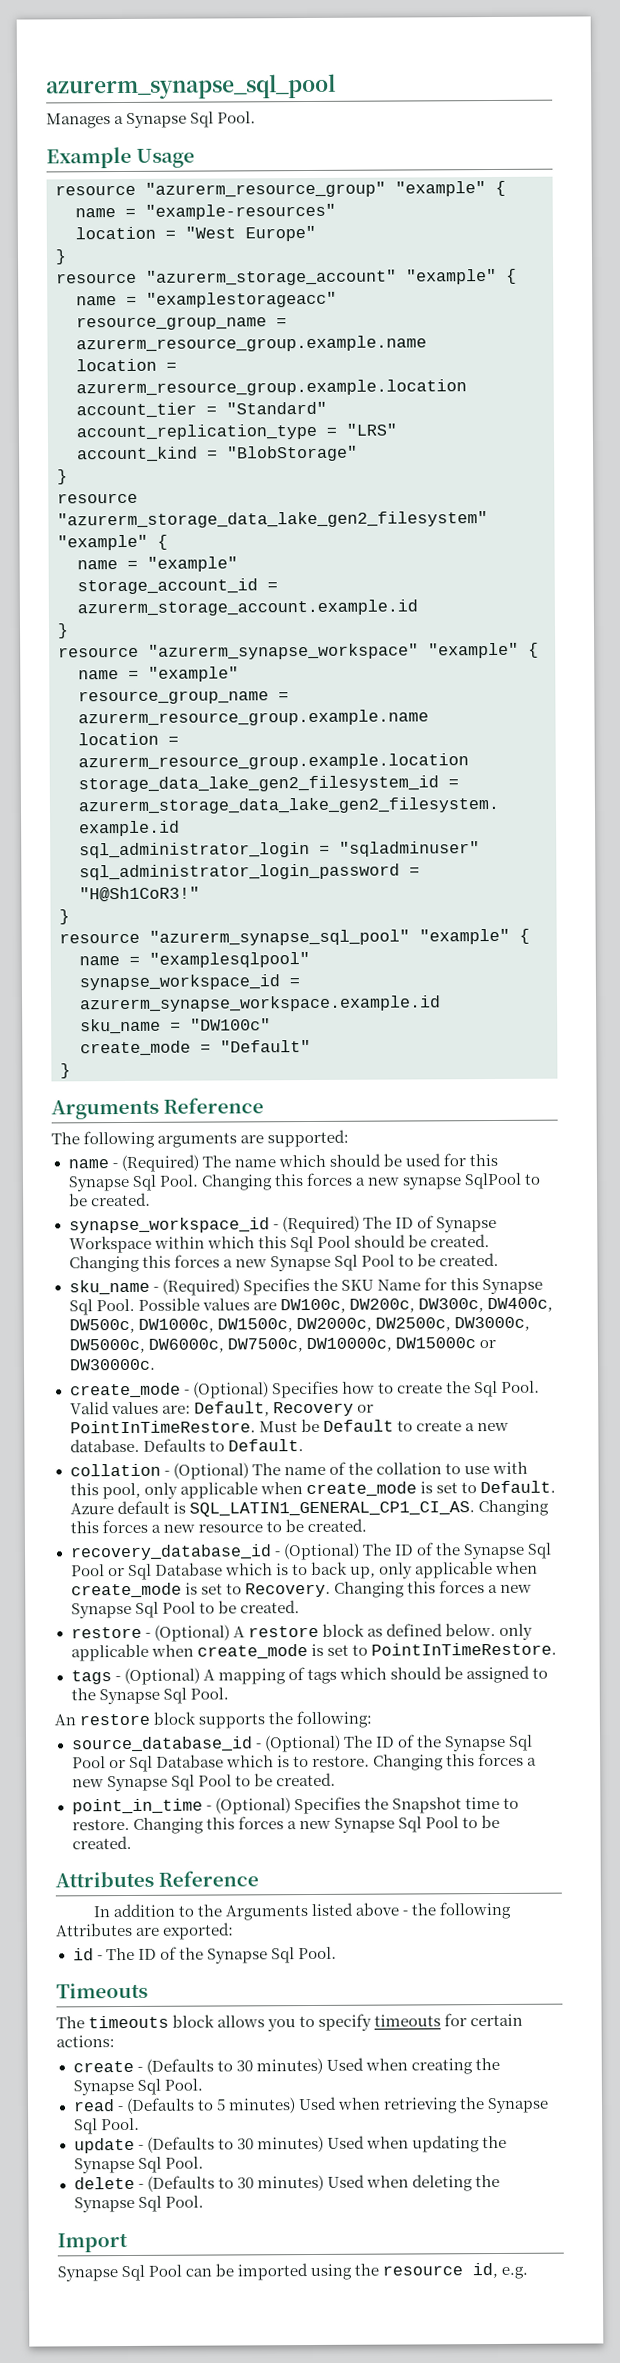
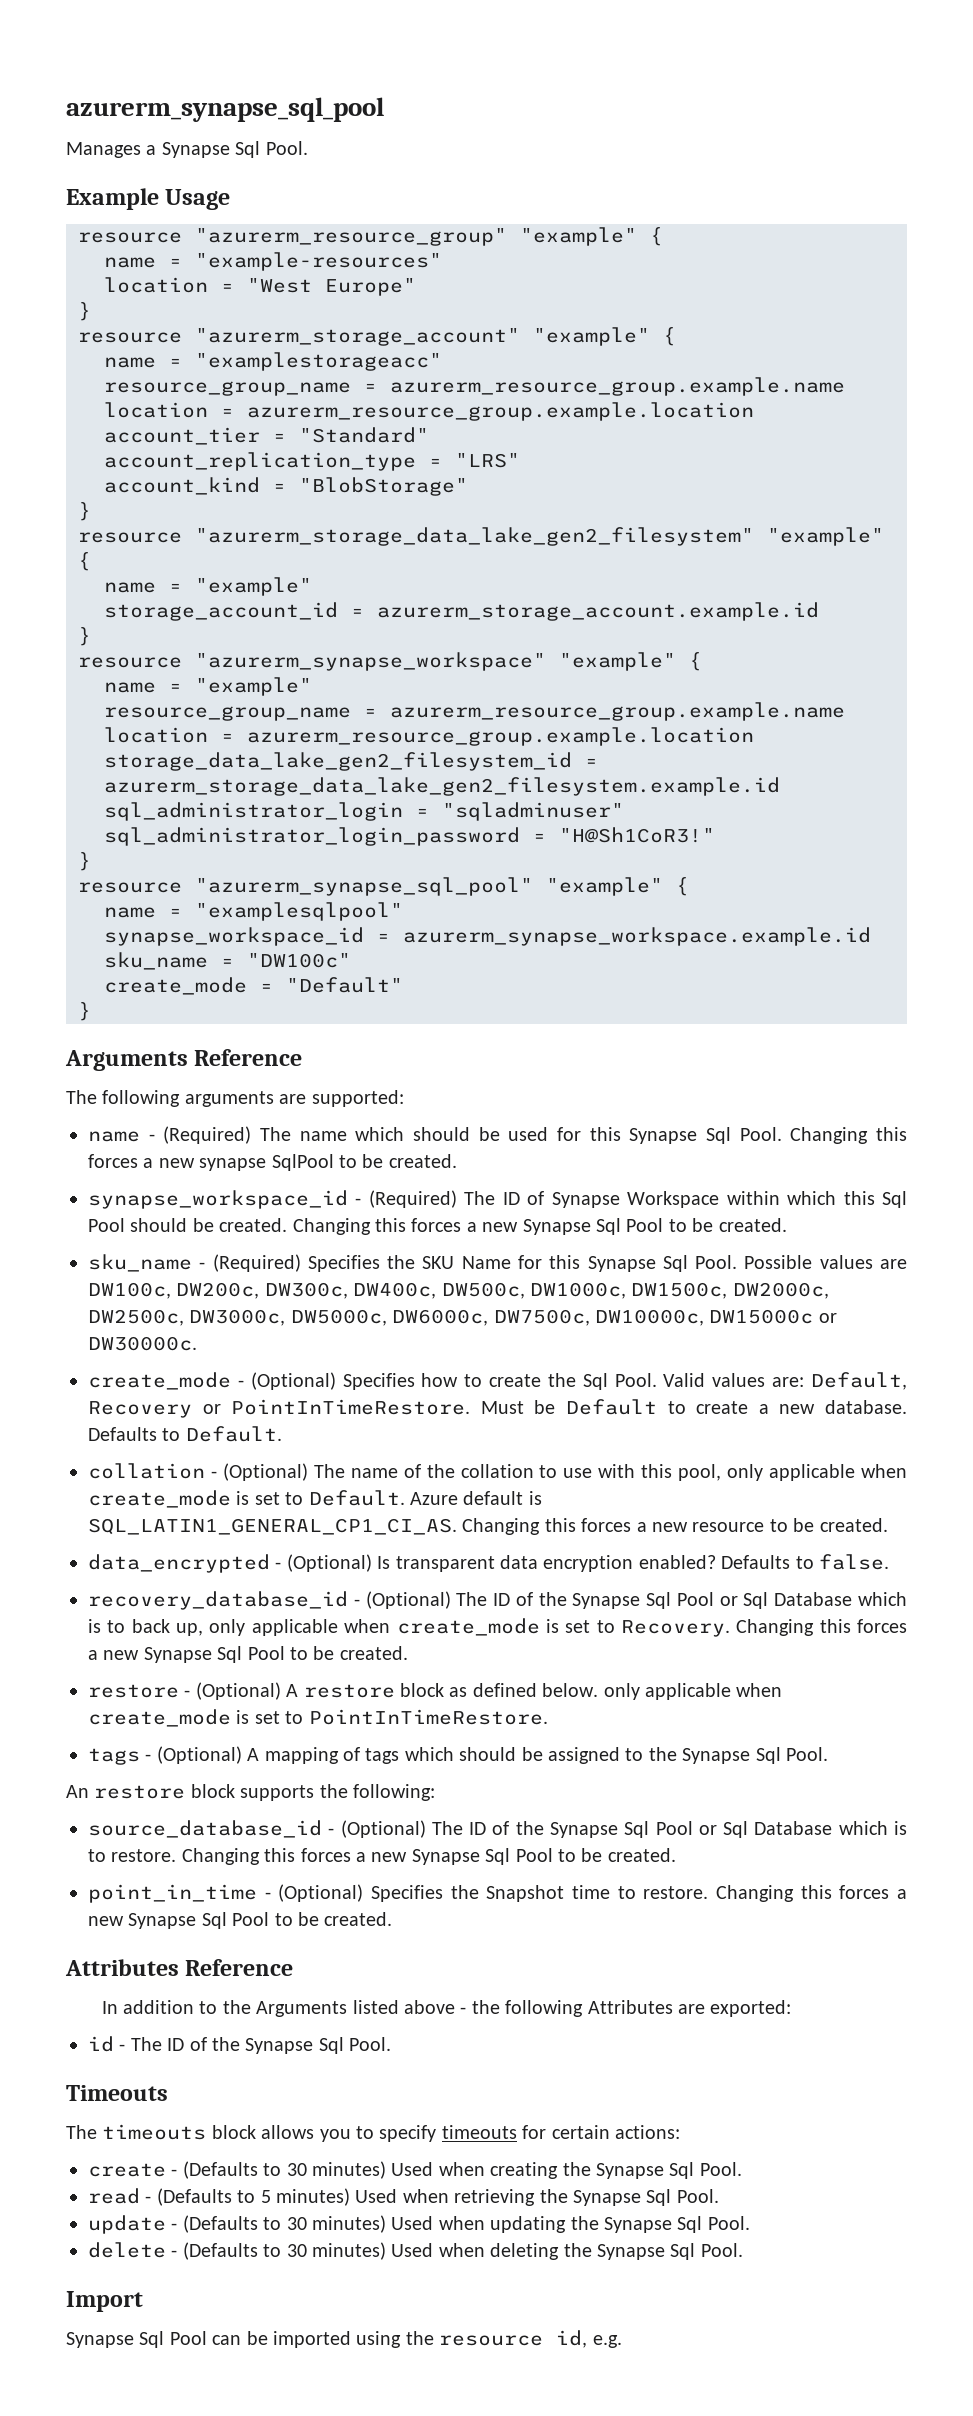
(367, 1525) none -> [88,1554,889,1573] // data_encrypted - (Optional) Is transparent data encryption enabled? Defaults to false.

